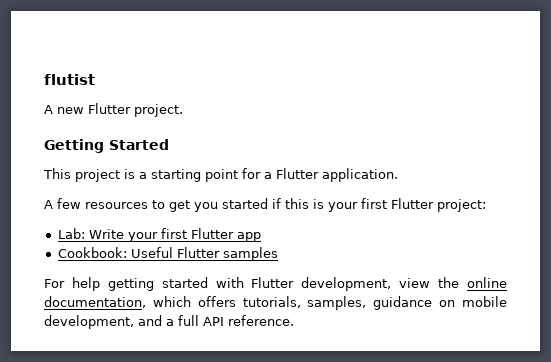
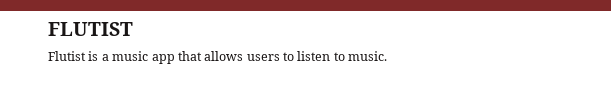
[44,74,95,85] [44,103,183,117] [44,139,169,153] [43,168,398,182] [44,198,486,212] [57,228,261,242] [57,247,278,261] [44,277,508,291] [44,296,507,310] [44,315,294,329] flutist // A new Flutter project. // Getting Started // This project is a starting point for a Flutter application. // A few resources to get you started if this is your first Flutter project: // Lab: Write your first Flutter app // Cookbook: Useful Flutter samples // For help getting started with Flutter development, view the online documentation, which offers tutorials, samples, guidance on mobile development, and a full API reference. -> [48,22,133,36] [48,51,388,64] FLUTIST // Flutist is a music app that allows users to listen to music.

